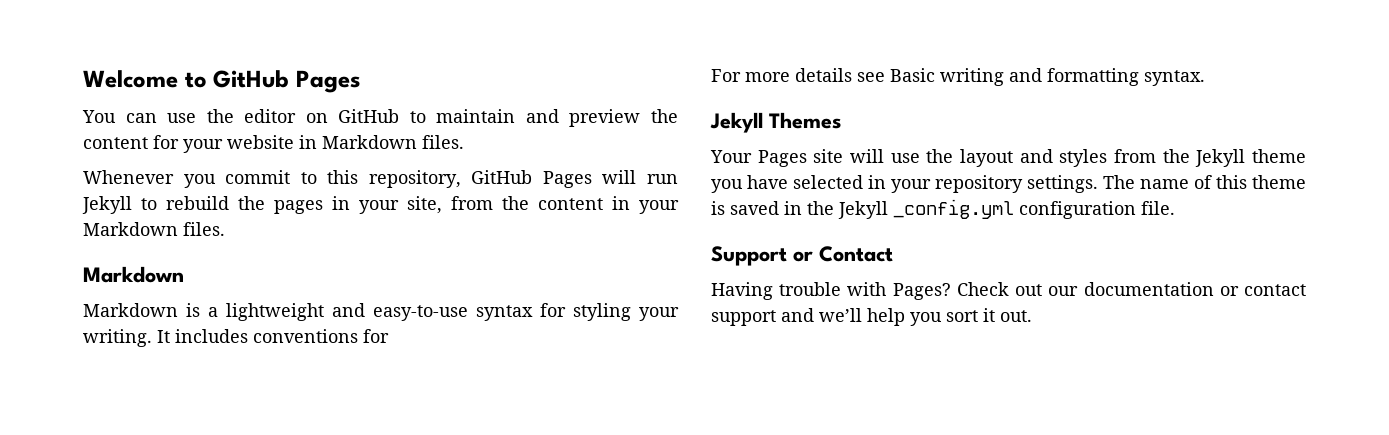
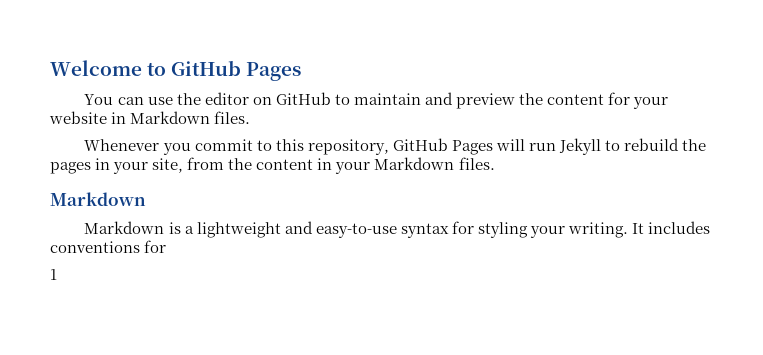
[711,68,1205,86] [710,112,841,133] [710,149,1306,167] [711,175,1306,193] [711,199,1175,219] [711,246,893,266] [711,282,1306,300] [711,308,1032,326] For more details see Basic writing and formatting syntax. // Jekyll Themes // Your Pages site will use the layout and styles from the Jekyll theme you have selected in your repository settings. The name of this theme is saved in the Jekyll _config.yml configuration file. // Support or Contact // Having trouble with Pages? Check out our documentation or contact support and we’ll help you sort it out. -> [50,269,57,280] 1

